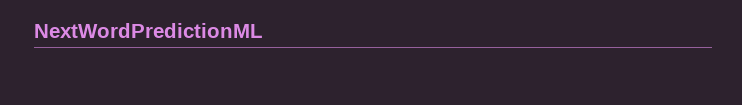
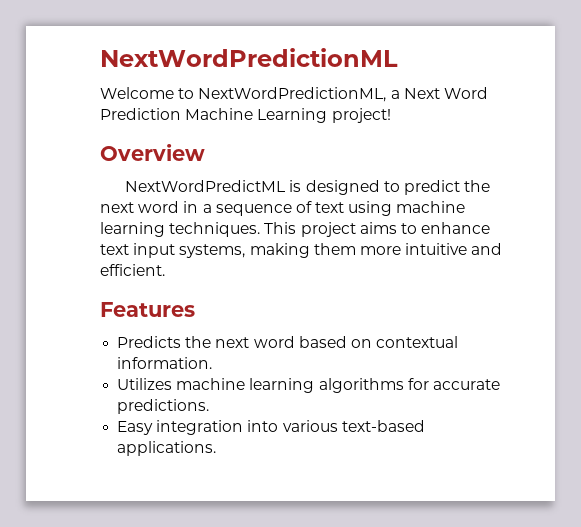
(263, 30) none -> [100,87,488,102] [100,108,391,123] [100,144,205,161] [125,180,491,195] [100,201,466,216] [100,222,491,237] [100,243,503,258] [100,264,165,276] [100,302,195,317] [117,336,459,348] [117,357,213,369] [117,378,500,393] [117,399,210,414] [117,420,425,435] [117,441,217,456] // Welcome to NextWordPredictionML, a Next Word Prediction Machine Learning project! // Overview // NextWordPredictML is designed to predict the next word in a sequence of text using machine learning techniques. This project aims to enhance text input systems, making them more intuitive and efficient. // Features // Predicts the next word based on contextual information. // Utilizes machine learning algorithms for accurate predictions. // Easy integration into various text-based applications.

